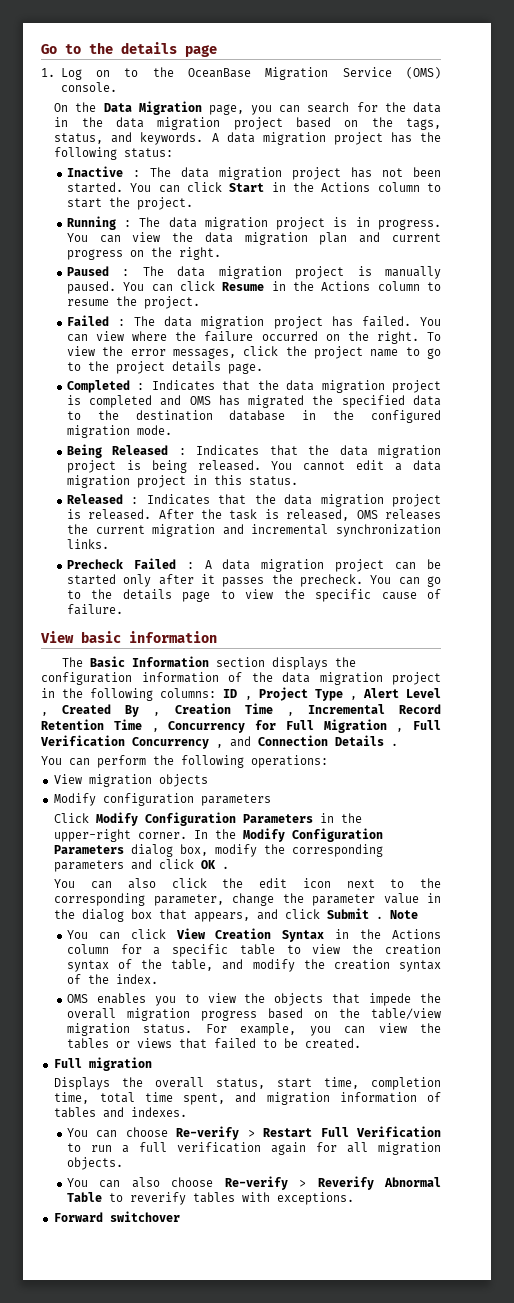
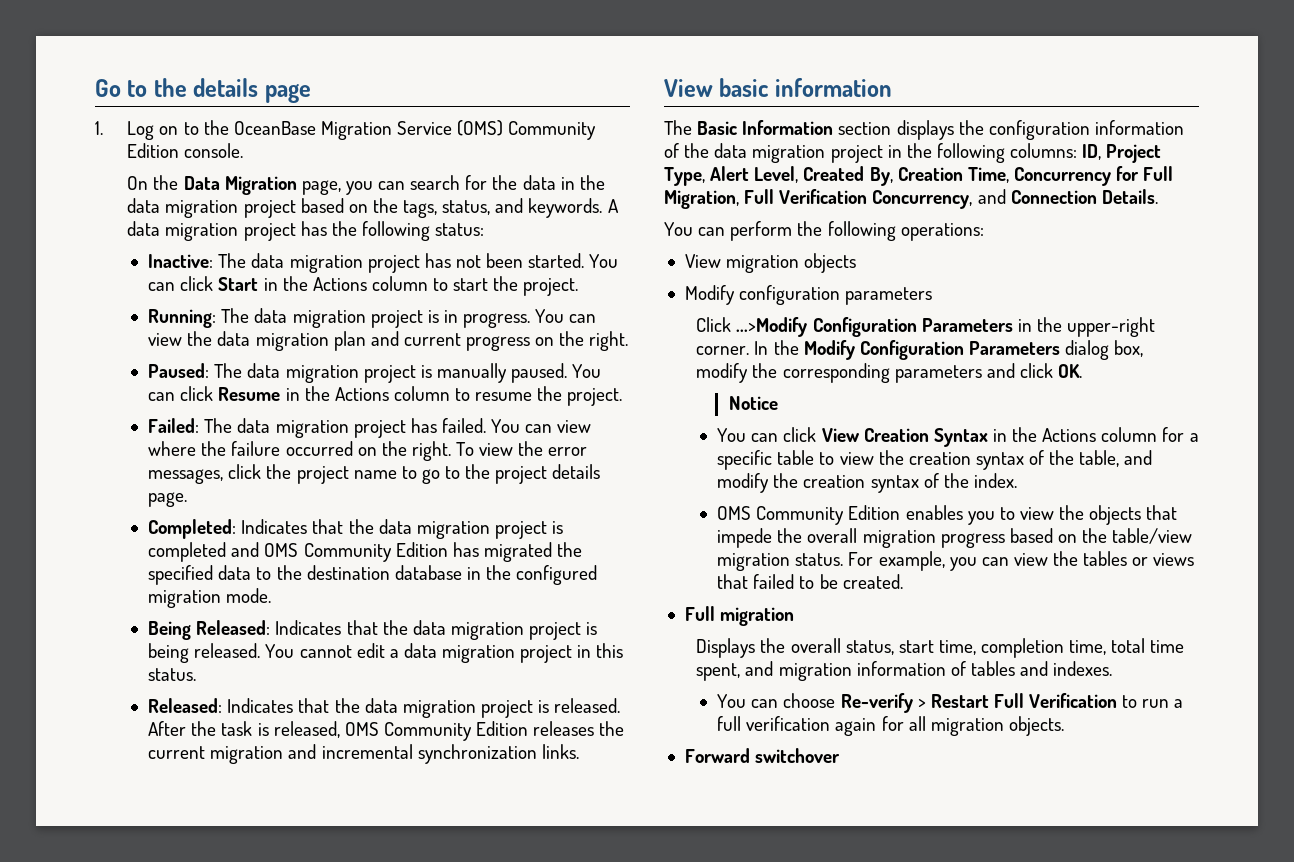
(441, 73) none -> [508,121,597,140] [127,143,180,158] Community Edition
[66,166,140,177] Inactive : -> [148,254,214,268] Inactive:
[66,216,132,230] Running : -> [148,309,217,328] Running:
[66,266,130,276] Paused : -> [148,363,210,378] Paused:
[66,315,126,326] Failed : -> [148,418,200,433] Failed:
[66,380,145,393] Completed : -> [148,519,237,539] Completed:
(211, 400) none -> [303,542,448,562] Community Edition
[112,445,186,455] Released : -> [196,620,271,635] Released:
[66,494,139,504] Released : -> [148,698,223,713] Released:
(378, 514) none -> [383,721,529,741] Community Edition
[66,558,442,572] [66,574,442,587] [66,589,441,602] [66,604,123,615] // Precheck Failed : A data migration project can be started only after it passes the precheck. You can go to the details page to view the specific cause of failure. -> (579, 751) none
[223,687,442,701] [41,703,441,717] [41,719,441,733] [41,735,398,749] ID , Project Type , Alert Level , Created By , Creation Time , Incremental Record Retention Time , Concurrency for Full Migration , Full Verification Concurrency , and Connection Details . -> [1082,144,1162,163] [664,166,1174,186] [664,189,1158,209] ID, Project Type, Alert Level, Created By, Creation Time, Concurrency for Full Migration, Full Verification Concurrency, and Connection Details.
[96,812,139,826] Modify -> [736,317,808,337] ...>Modify
[201,860,230,869] [54,878,441,889] [54,893,441,906] [54,908,419,922] OK . // You can also click the edit icon next to the corresponding parameter, change the parameter value in the dialog box that appears, and click Submit . Note -> [1058,364,1083,378] [728,396,778,410] OK. // Notice
(88, 998) none -> [756,505,901,525] Community Edition
[66,1176,441,1190] [66,1192,354,1205] // You can also choose Re-verify > Reverify Abnormal Table to reverify tables with exceptions. -> (1064, 726) none

